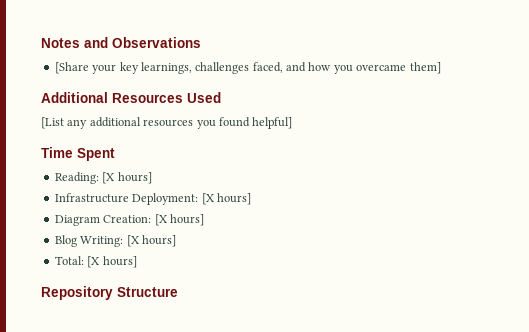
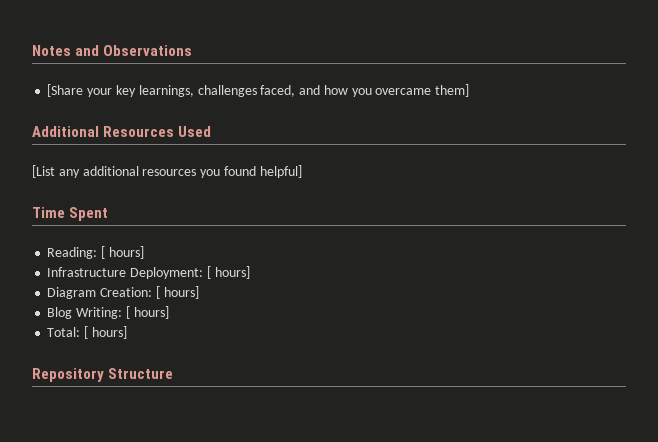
[102,172,116,184] [X -> [101,246,106,259] [
[201,193,215,205] [X -> [206,266,211,279] [
[154,214,168,226] [X -> [155,286,160,299] [
[126,235,140,247] [X -> [125,306,130,319] [
[87,256,101,268] [X -> [84,326,89,339] [

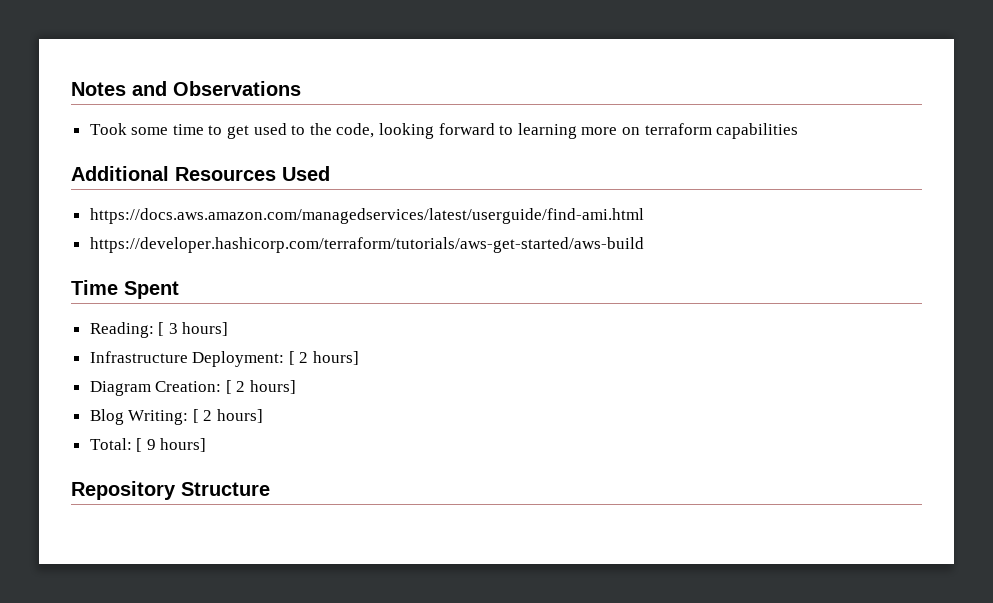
[47,84,470,97] [32,126,212,137] [32,165,302,178] [Share your key learnings, challenges faced, and how you overcame them] // Additional Resources Used // [List any additional resources you found helpful] -> [89,123,799,139] [71,166,330,181] [89,208,644,224] [89,237,644,253] Took some time to get used to the code, looking forward to learning more on terraform capabilities // Additional Resources Used // https://docs.aws.amazon.com/managedservices/latest/userguide/find-ami.html // https://developer.hashicorp.com/terraform/tutorials/aws-get-started/aws-build
(106, 252) none -> [168,323,178,334] 3
(211, 272) none -> [299,352,309,363] 2
(160, 292) none -> [236,381,246,392] 2
(130, 312) none -> [203,410,213,421] 2
(89, 332) none -> [146,439,156,450] 9

